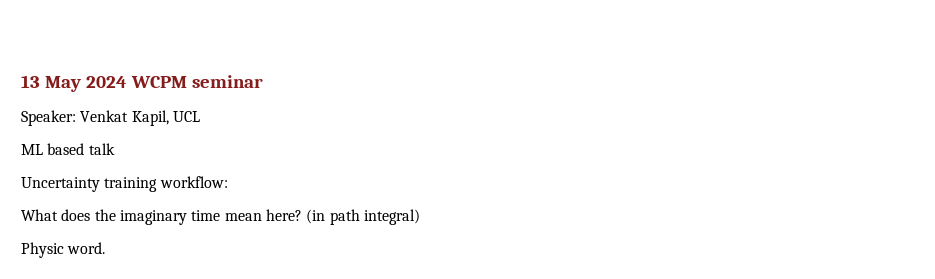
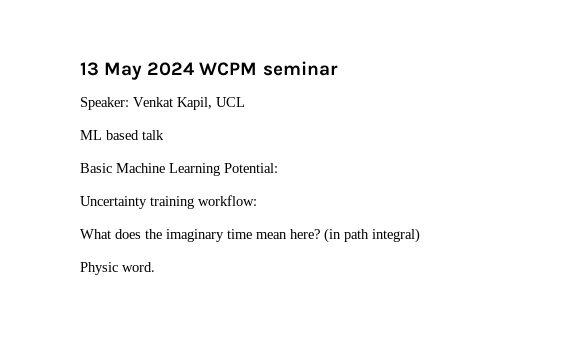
(115, 149) none -> [80,163,278,176] // Basic Machine Learning Potential:

